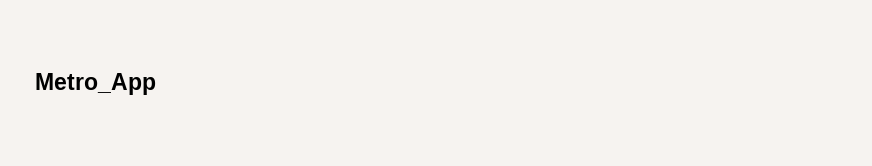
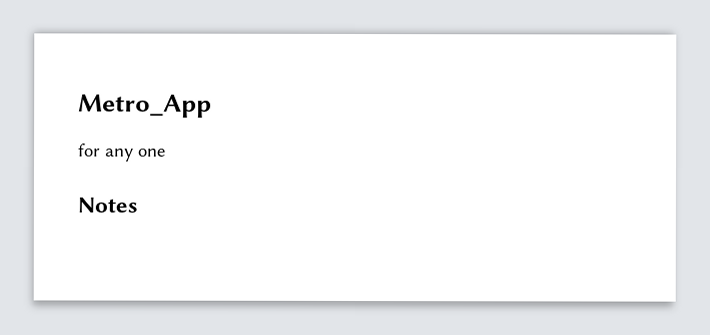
(156, 84) none -> [78,143,166,162] [77,197,138,213] // for any one // Notes

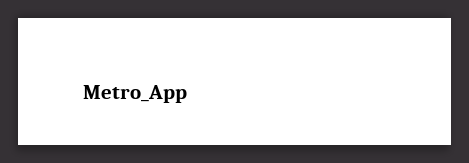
[78,143,166,162] [77,197,138,213] // for any one // Notes -> (187, 94) none

